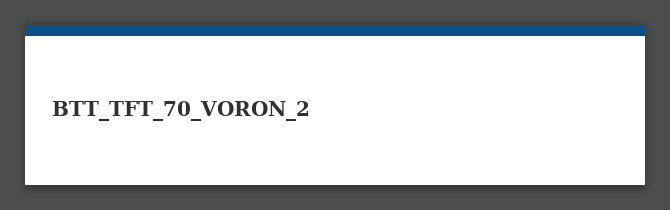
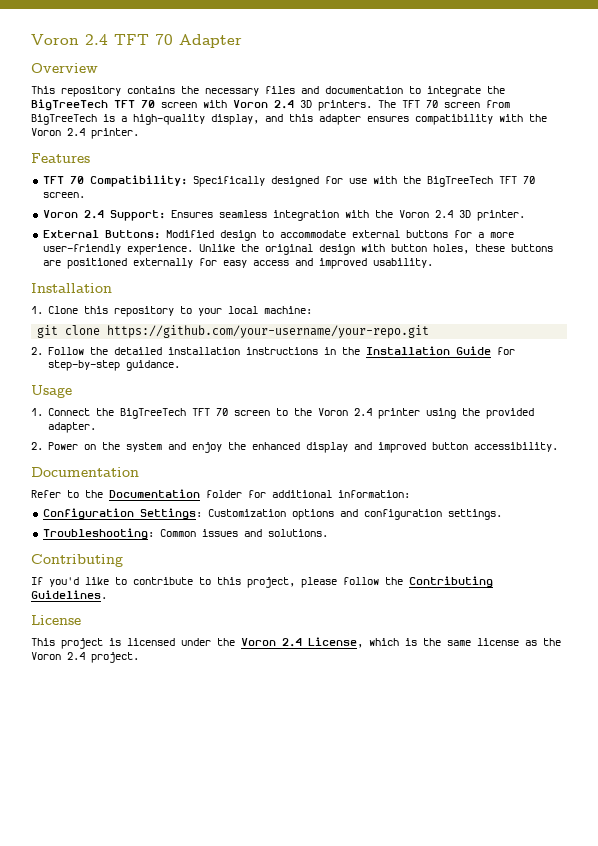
[52,101,310,121] BTT_TFT_70_VORON_2 -> [31,34,242,48] [31,63,98,73] [31,86,505,97] [31,99,510,111] [31,114,547,125] [31,128,139,139] [31,153,90,163] [42,175,535,187] [42,192,85,198] [42,210,525,221] [42,230,514,241] [42,244,553,255] [42,258,433,269] [31,283,112,293] [31,306,313,317] [37,325,430,338] [31,346,516,355] [48,360,181,371] [31,385,72,398] [31,408,535,419] [48,422,97,433] [31,442,559,453] [31,467,139,477] [31,489,410,498] [42,508,502,520] [42,528,328,540] [31,554,123,567] [31,576,493,588] [31,590,107,599] [31,615,81,625] [31,637,561,649] [31,652,139,663] Voron 2.4 TFT 70 Adapter // Overview // This repository contains the necessary files and documentation to integrate the BigTreeTech TFT 70 screen with Voron 2.4 3D printers. The TFT 70 screen from BigTreeTech is a high-quality display, and this adapter ensures compatibility with the Voron 2.4 printer. // Features // TFT 70 Compatibility: Specifically designed for use with the BigTreeTech TFT 70 screen. // Voron 2.4 Support: Ensures seamless integration with the Voron 2.4 3D printer. // External Buttons: Modified design to accommodate external buttons for a more user-friendly experience. Unlike the original design with button holes, these buttons are positioned externally for easy access and improved usability. // Installation // 1. Clone this repository to your local machine: // git clone https://github.com/your-username/your-repo.git // 2. Follow the detailed installation instructions in the Installation Guide for step-by-step guidance. // Usage // 1. Connect the BigTreeTech TFT 70 screen to the Voron 2.4 printer using the provided adapter. // 2. Power on the system and enjoy the enhanced display and improved button accessibility. // Documentation // Refer to the Documentation folder for additional information: // Configuration Settings: Customization options and configuration settings. // Troubleshooting: Common issues and solutions. // Contributing // If you'd like to contribute to this project, please follow the Contributing Guidelines. // License // This project is licensed under the Voron 2.4 License, which is the same license as the Voron 2.4 project.

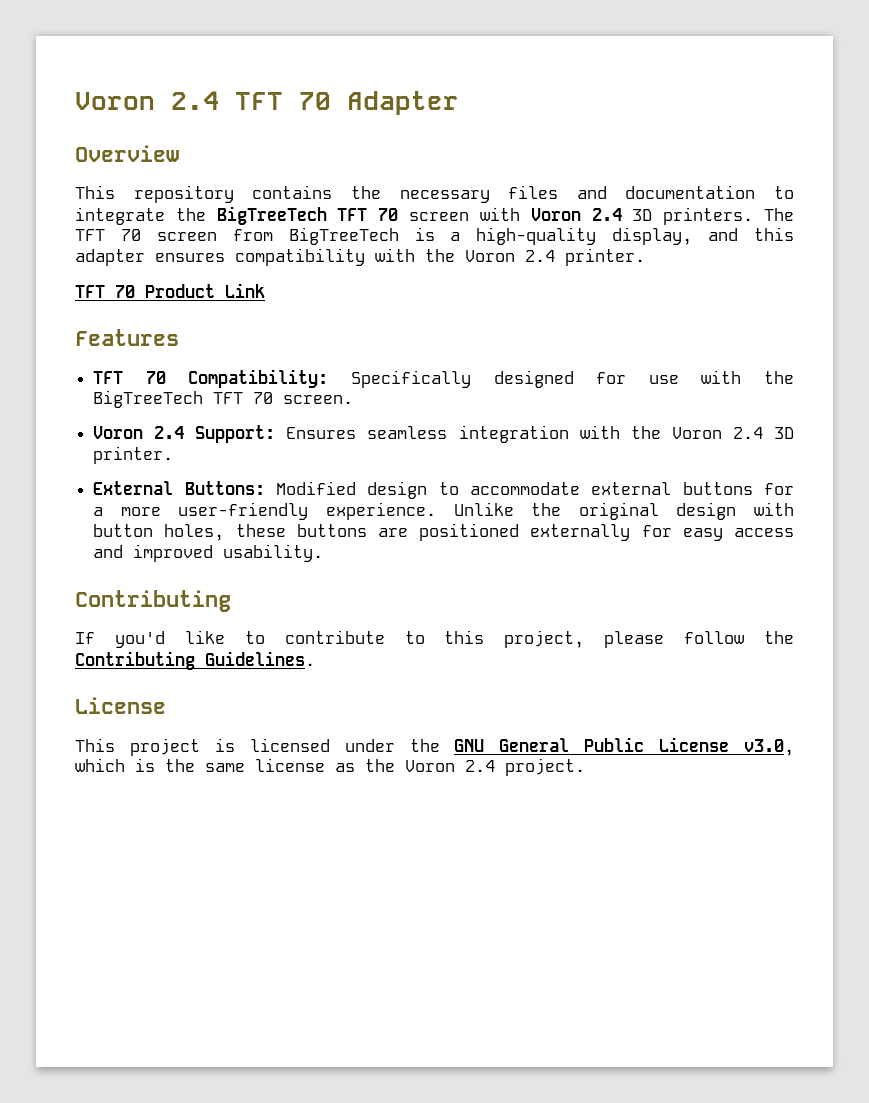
(139, 133) none -> [75,283,265,298] // TFT 70 Product Link
[31,283,112,293] [31,306,313,317] [37,325,430,338] [31,346,516,355] [48,360,181,371] [31,385,72,398] [31,408,535,419] [48,422,97,433] [31,442,559,453] [31,467,139,477] [31,489,410,498] [42,508,502,520] [42,528,328,540] // Installation // 1. Clone this repository to your local machine: // git clone https://github.com/your-username/your-repo.git // 2. Follow the detailed installation instructions in the Installation Guide for step-by-step guidance. // Usage // 1. Connect the BigTreeTech TFT 70 screen to the Voron 2.4 printer using the provided adapter. // 2. Power on the system and enjoy the enhanced display and improved button accessibility. // Documentation // Refer to the Documentation folder for additional information: // Configuration Settings: Customization options and configuration settings. // Troubleshooting: Common issues and solutions. -> (324, 553) none
[241,637,363,648] Voron 2.4 License, -> [454,737,794,756] GNU General Public License v3.0,

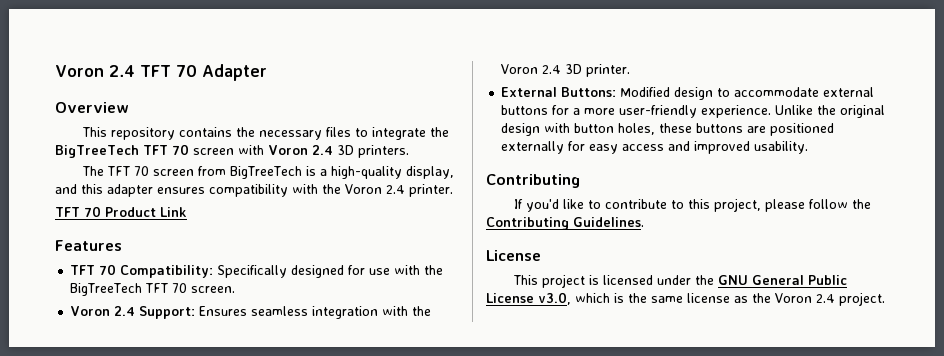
[576,185,756,199] and documentation -> (351, 132) none
(754, 216) none -> (409, 151) //

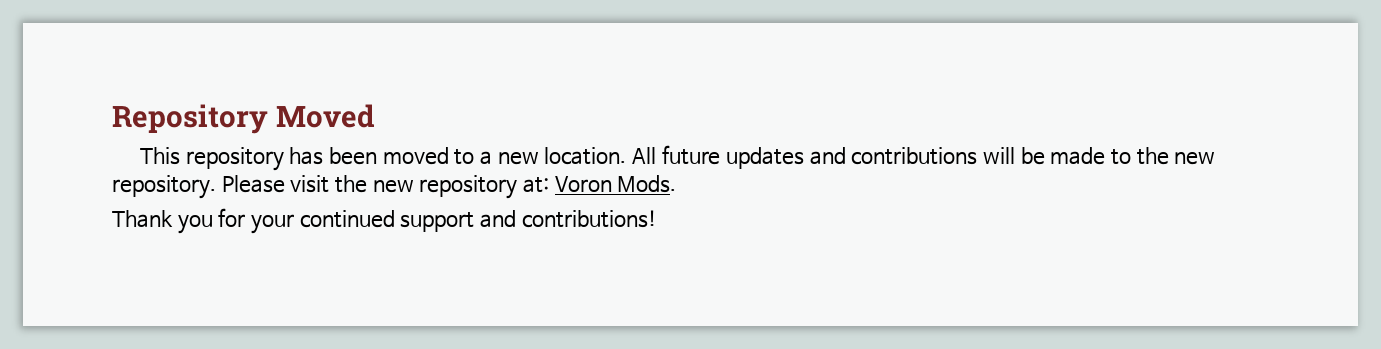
[55,64,267,81] [55,102,128,113] [81,127,449,140] [55,144,409,158] [81,166,454,179] [55,184,453,197] [55,206,187,217] [55,240,122,251] [70,264,444,278] [70,283,236,296] [70,306,432,319] [501,64,631,77] [501,87,875,100] [501,105,886,118] [501,123,835,136] [501,141,809,154] [486,174,580,188] [513,198,871,212] [486,217,644,230] [486,250,541,261] [512,274,847,288] [486,292,885,306] Voron 2.4 TFT 70 Adapter // Overview // This repository contains the necessary files to integrate the BigTreeTech TFT 70 screen with Voron 2.4 3D printers. // The TFT 70 screen from BigTreeTech is a high-quality display, and this adapter ensures compatibility with the Voron 2.4 printer. // TFT 70 Product Link // Features // TFT 70 Compatibility: Specifically designed for use with the BigTreeTech TFT 70 screen. // Voron 2.4 Support: Ensures seamless integration with the Voron 2.4 3D printer. // External Buttons: Modified design to accommodate external buttons for a more user-friendly experience. Unlike the original design with button holes, these buttons are positioned externally for easy access and improved usability. // Contributing // If you'd like to contribute to this project, please follow the Contributing Guidelines. // License // This project is licensed under the GNU General Public License v3.0, which is the same license as the Voron 2.4 project. -> [112,104,375,134] [139,145,1216,171] [112,175,677,199] [112,208,657,234] Repository Moved // This repository has been moved to a new location. All future updates and contributions will be made to the new repository. Please visit the new repository at: Voron Mods. // Thank you for your continued support and contributions!

